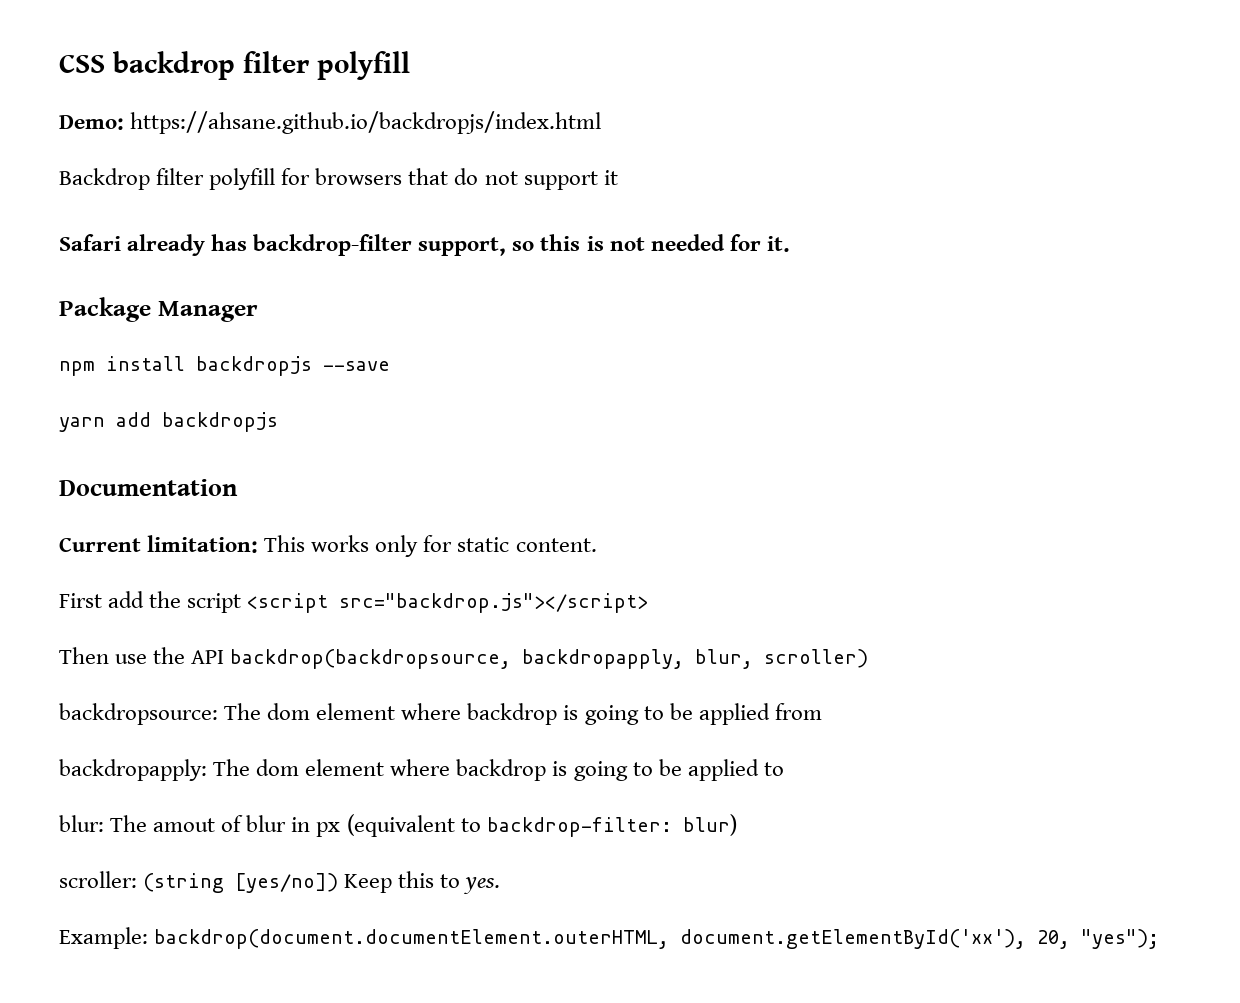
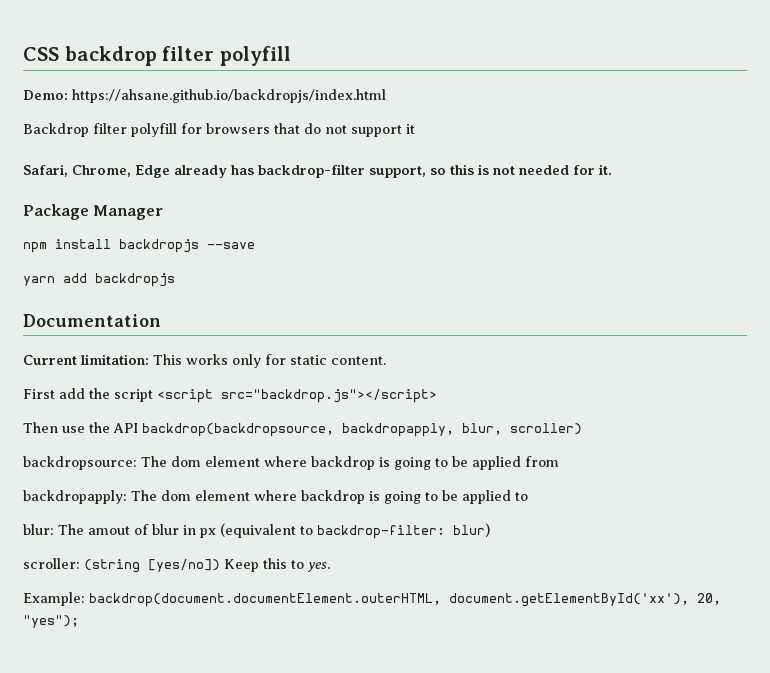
[59,234,121,251] Safari -> [23,164,170,178] Safari, Chrome, Edge

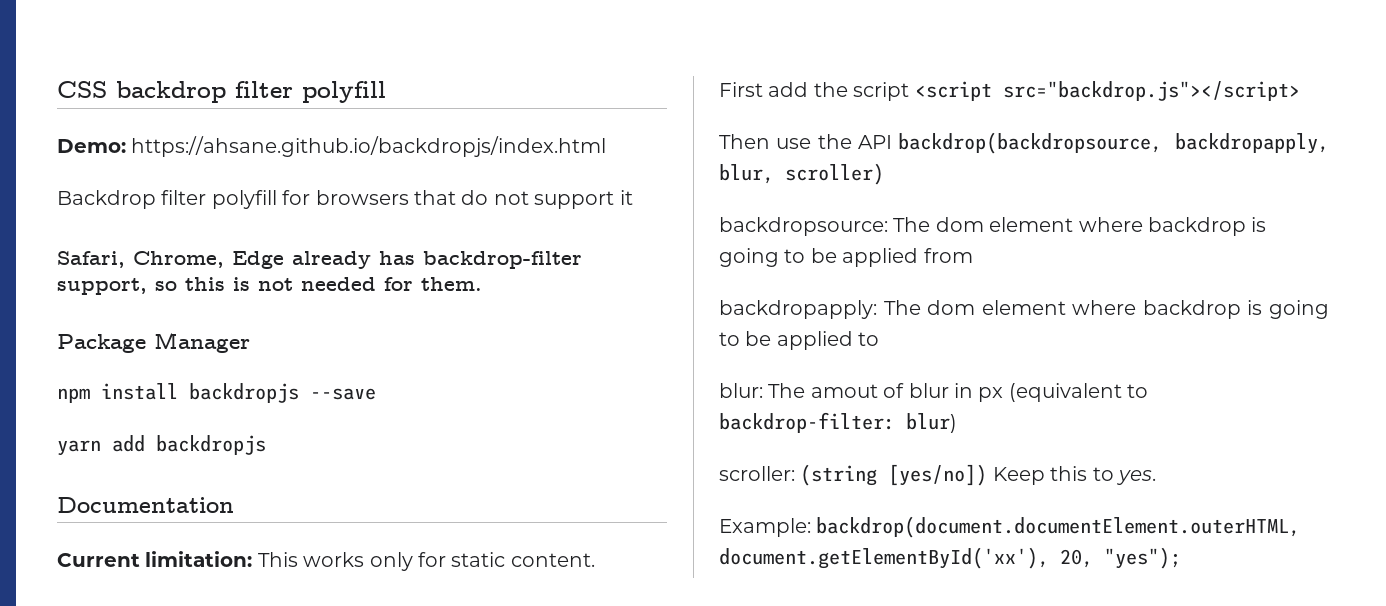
[599,164,612,175] it. -> [421,277,482,291] them.

